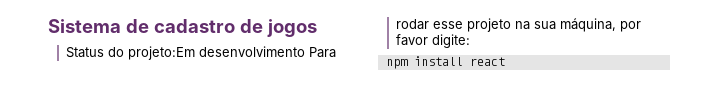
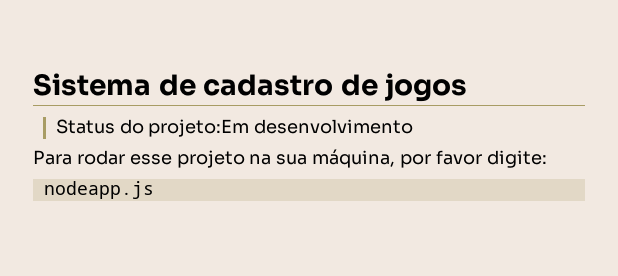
(306, 51) none -> (414, 126) //
[385,56,505,69] npm install react -> [43,181,154,199] nodeapp.js

